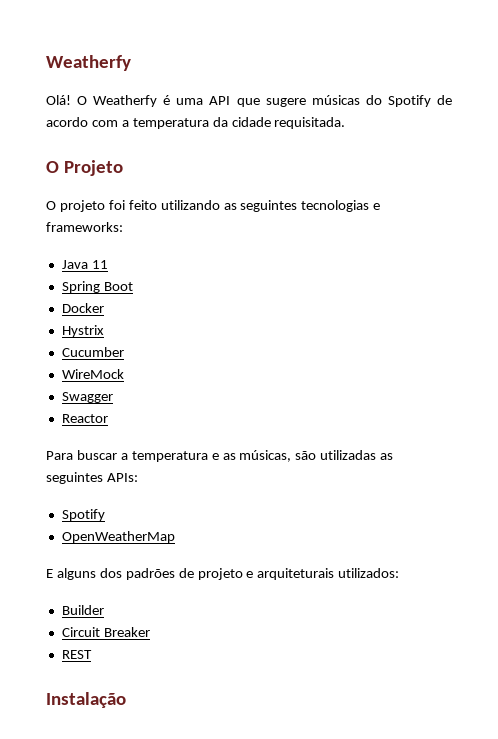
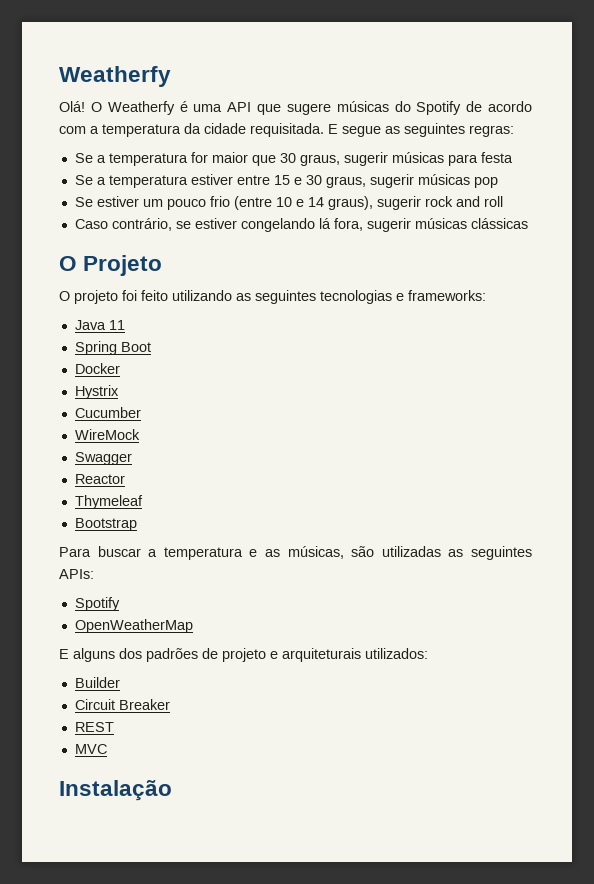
(346, 123) none -> [328,123,514,137] [74,152,513,166] [74,174,498,188] [74,196,503,210] [74,218,528,232] E segue as seguintes regras: // Se a temperatura for maior que 30 graus, sugerir músicas para festa // Se a temperatura estiver entre 15 e 30 graus, sugerir músicas pop // Se estiver um pouco frio (entre 10 e 14 graus), sugerir rock and roll // Caso contrário, se estiver congelando lá fora, sugerir músicas clássicas
(108, 418) none -> [74,495,143,509] [74,518,137,531] // Thymeleaf // Bootstrap
(92, 654) none -> [74,744,107,754] // MVC

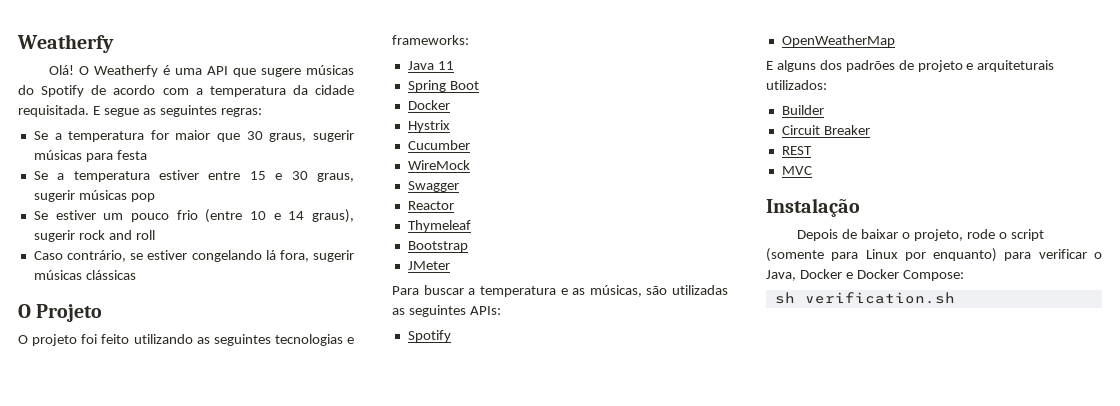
(137, 524) none -> [407,261,450,270] // JMeter
(172, 790) none -> [797,229,1044,241] [766,248,1102,262] [766,269,964,281] [774,292,955,304] // Depois de baixar o projeto, rode o script (somente para Linux por enquanto) para verificar o Java, Docker e Docker Compose: // sh verification.sh

